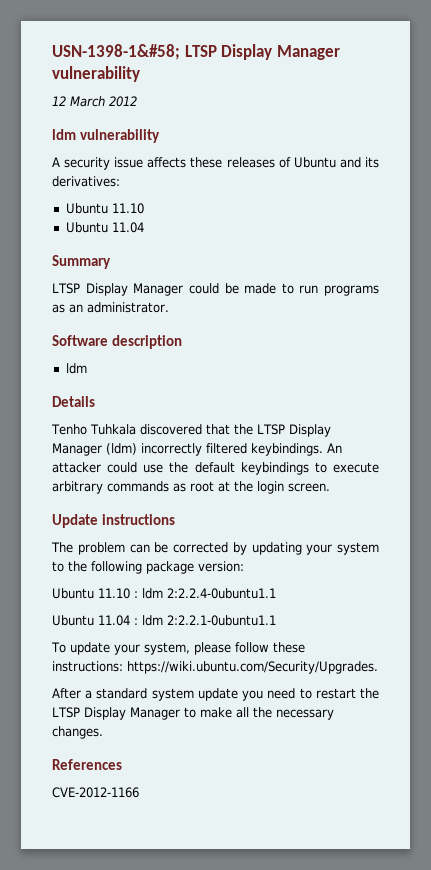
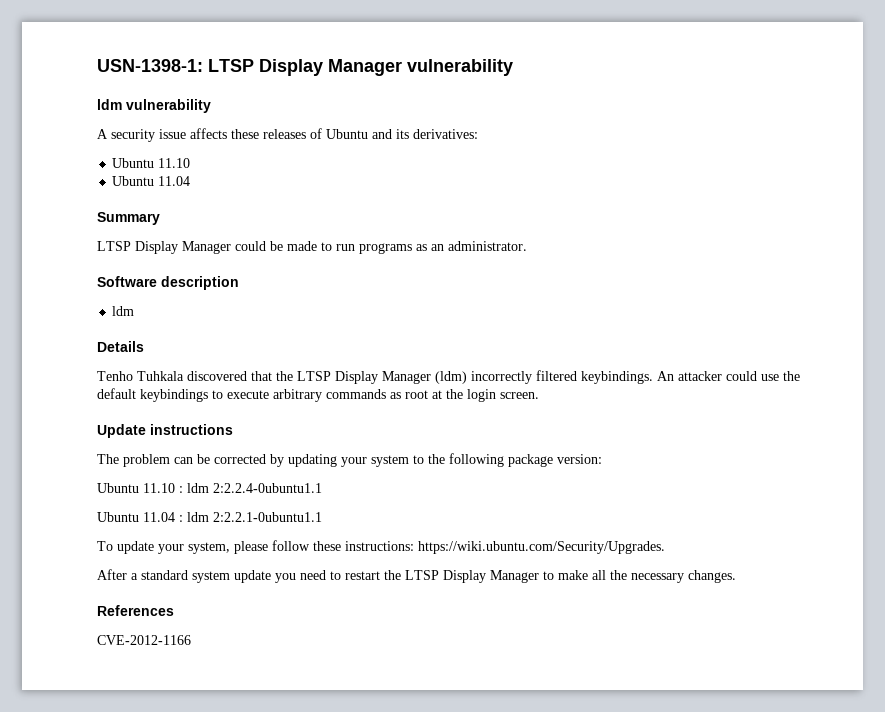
[52,44,180,60] USN-1398-1&#58; -> [97,59,203,72] USN-1398-1:
[52,96,137,107] // 12 March 2012 -> (513, 67) none

